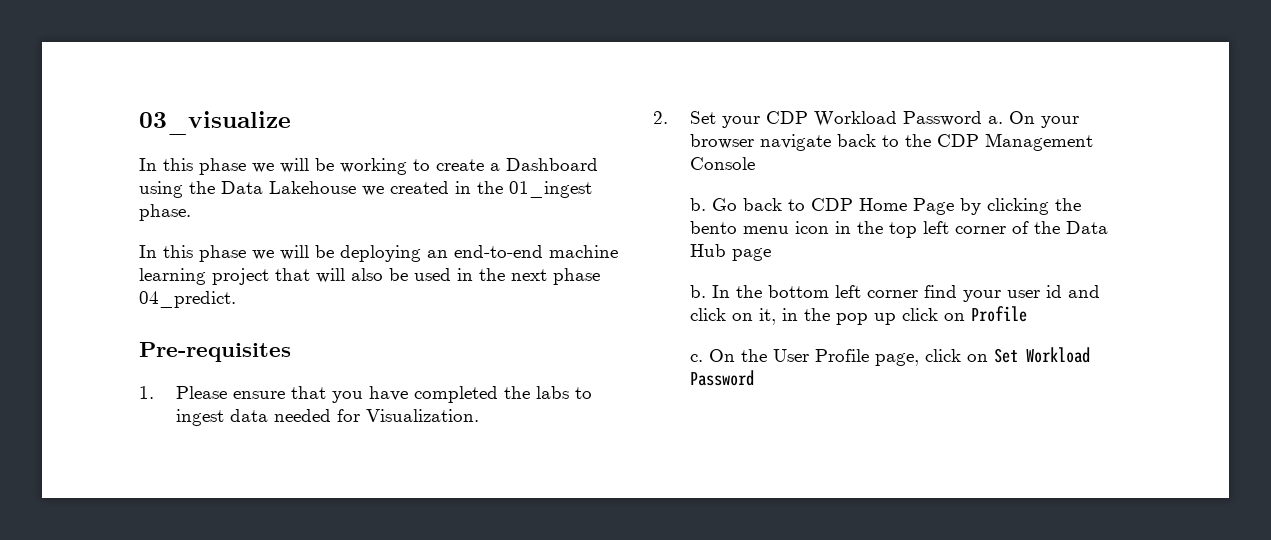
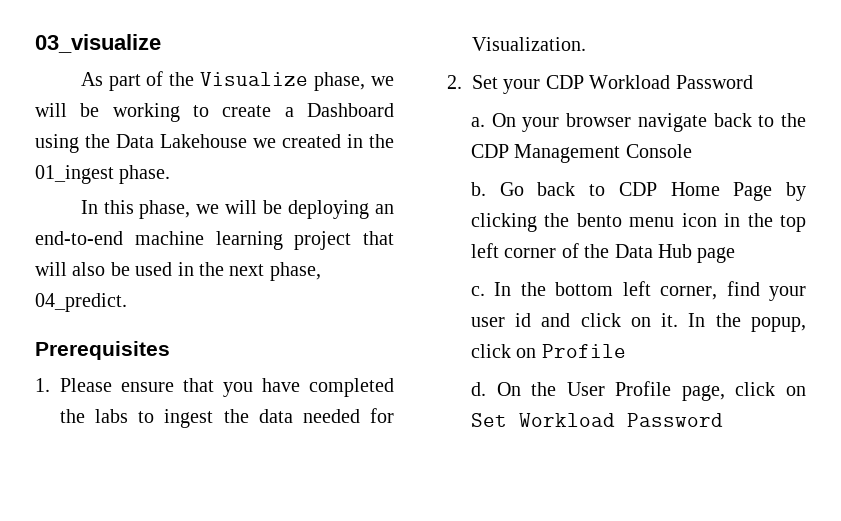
[139,158,246,175] In this phase -> [80,71,366,91] As part of the Visualize phase,
[199,245,246,262] phase -> [139,200,191,219] phase,
[553,268,600,285] phase -> [269,262,321,281] phase,
[139,342,291,362] Pre-requisites -> [35,341,170,360] Prerequisites
(224, 417) none -> [223,409,249,423] the
(982, 118) none -> (753, 82) //
[689,285,706,298] b. -> [470,286,485,296] c.
[866,290,918,298] corner -> [660,286,718,300] corner,
[758,308,896,325] it, in the pop up -> [661,313,806,332] it. In the popup,
[689,354,703,362] c. -> [470,382,486,396] d.

